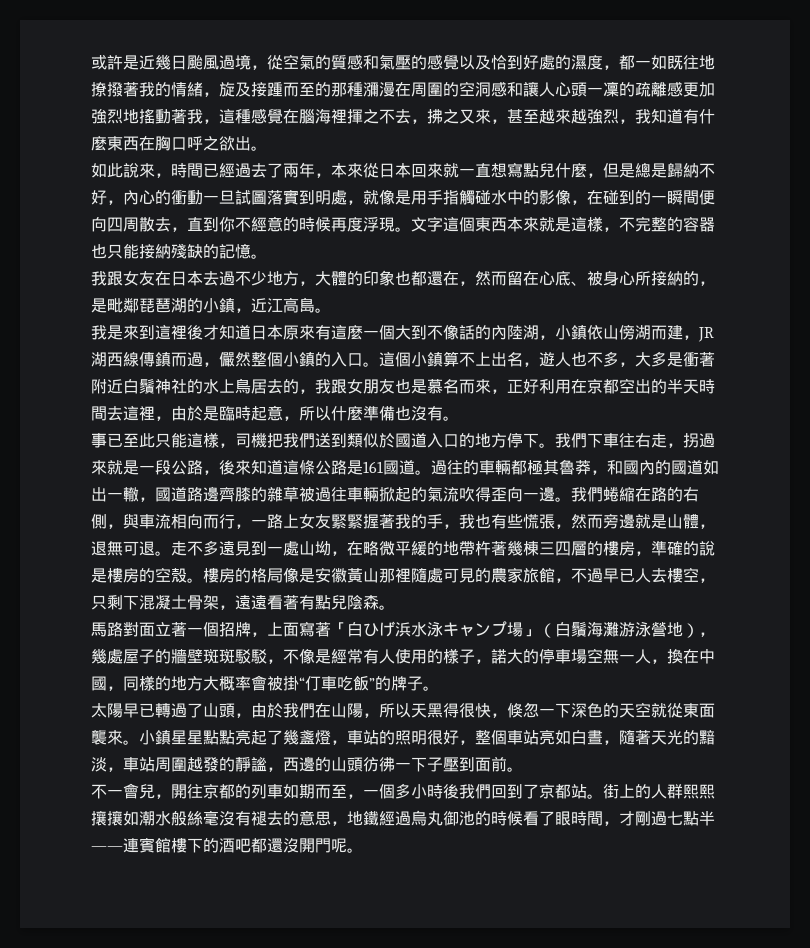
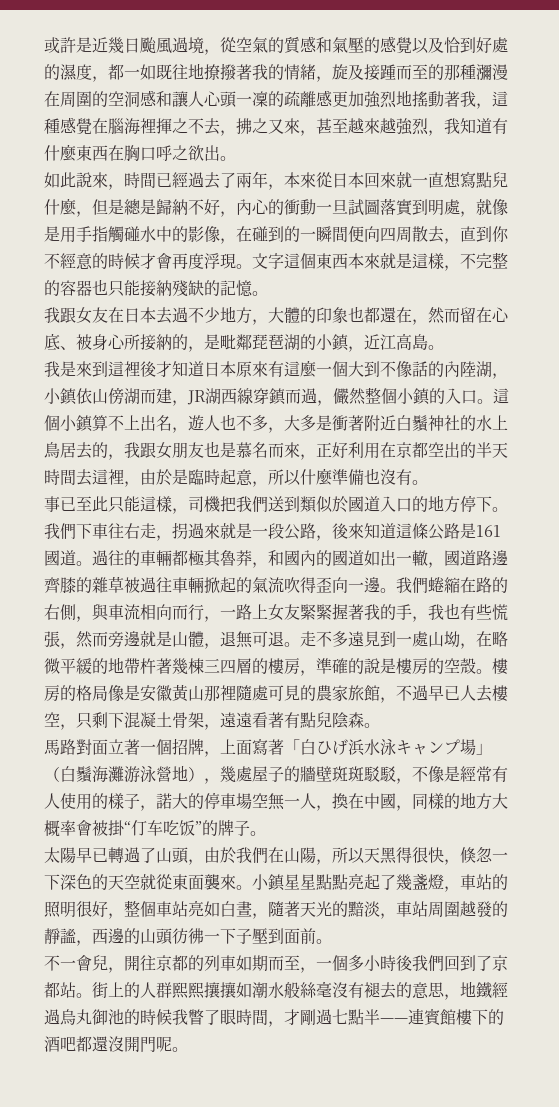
(331, 224) none -> [140,253,172,269] 才會
[139,352,155,367] 傳 -> [253,388,269,404] 穿
[321,675,369,691] 車吃飯 -> [147,820,195,836] 车吃饭
[523,811,539,826] 看 -> [172,1009,204,1025] 我瞥

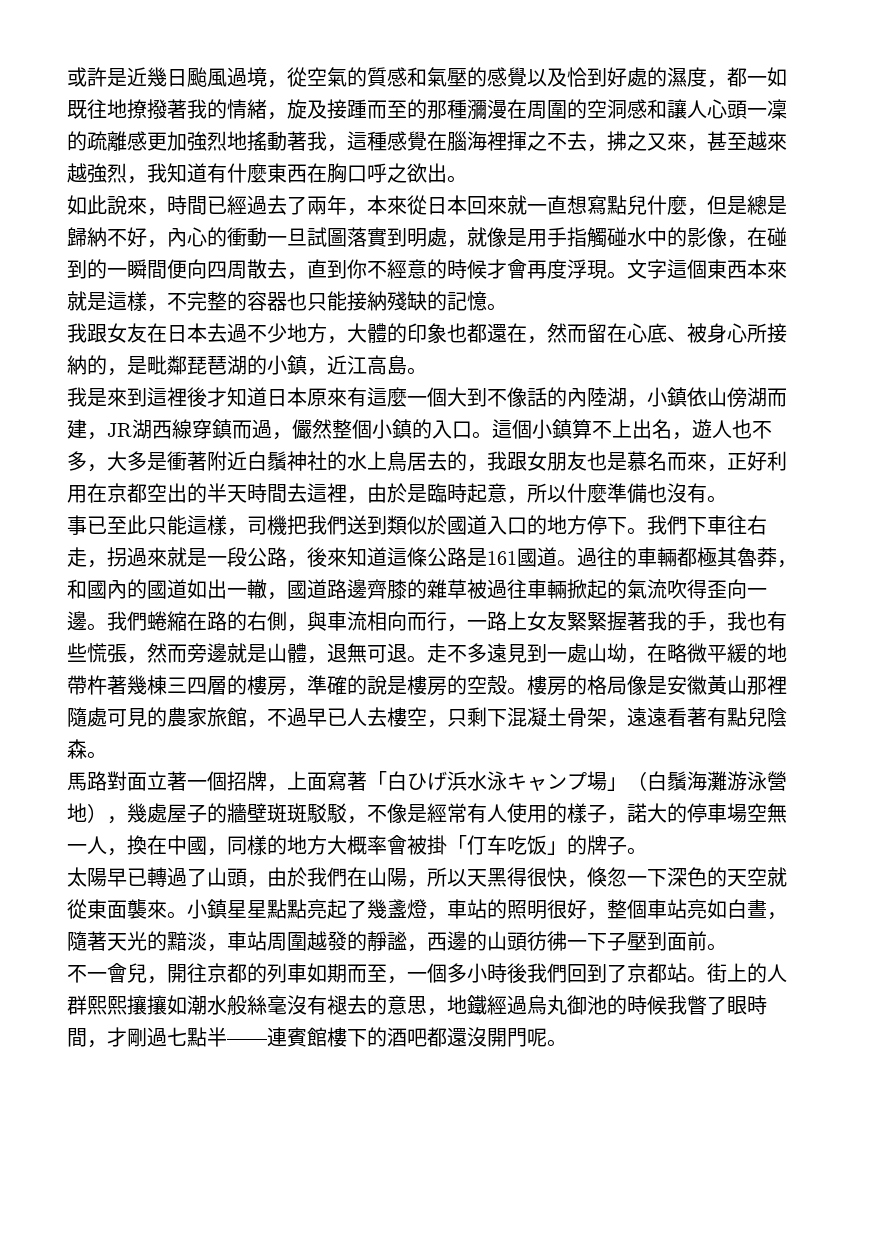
[124,821,131,834] “ -> [447,835,467,853] 「
[195,821,202,834] ” -> [547,841,567,855] 」

